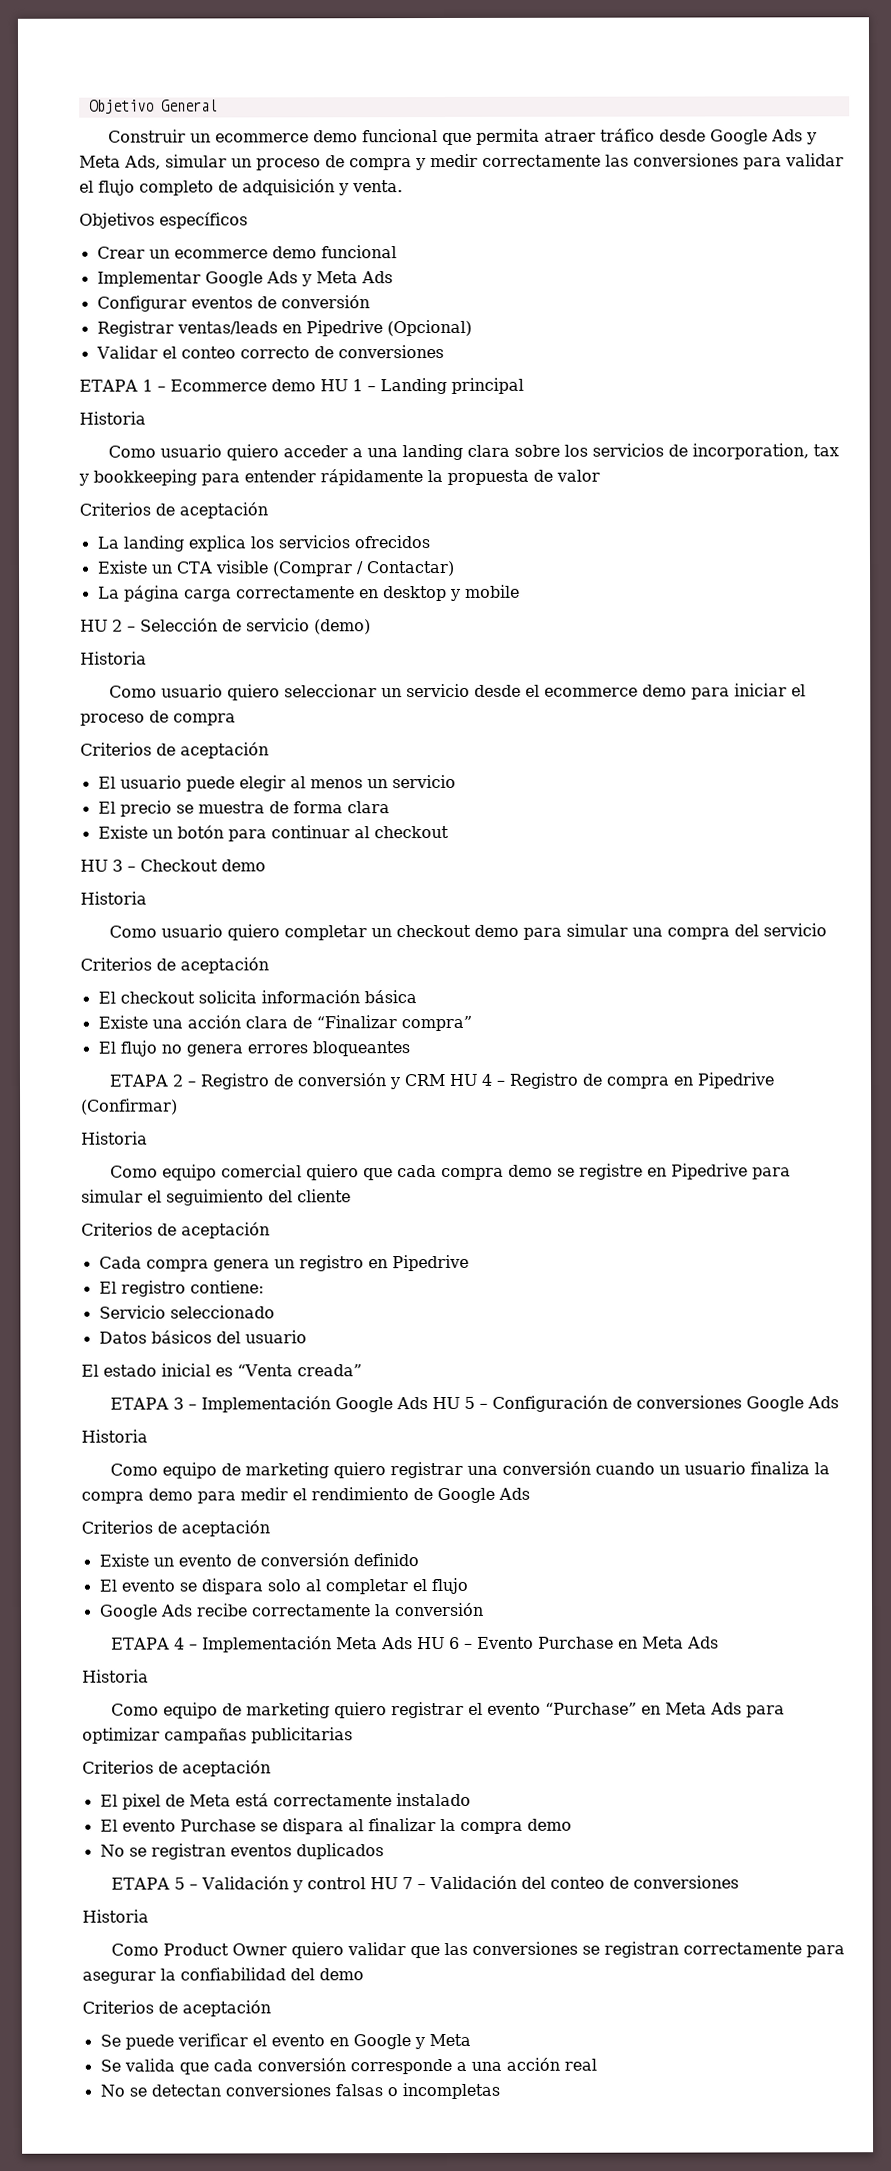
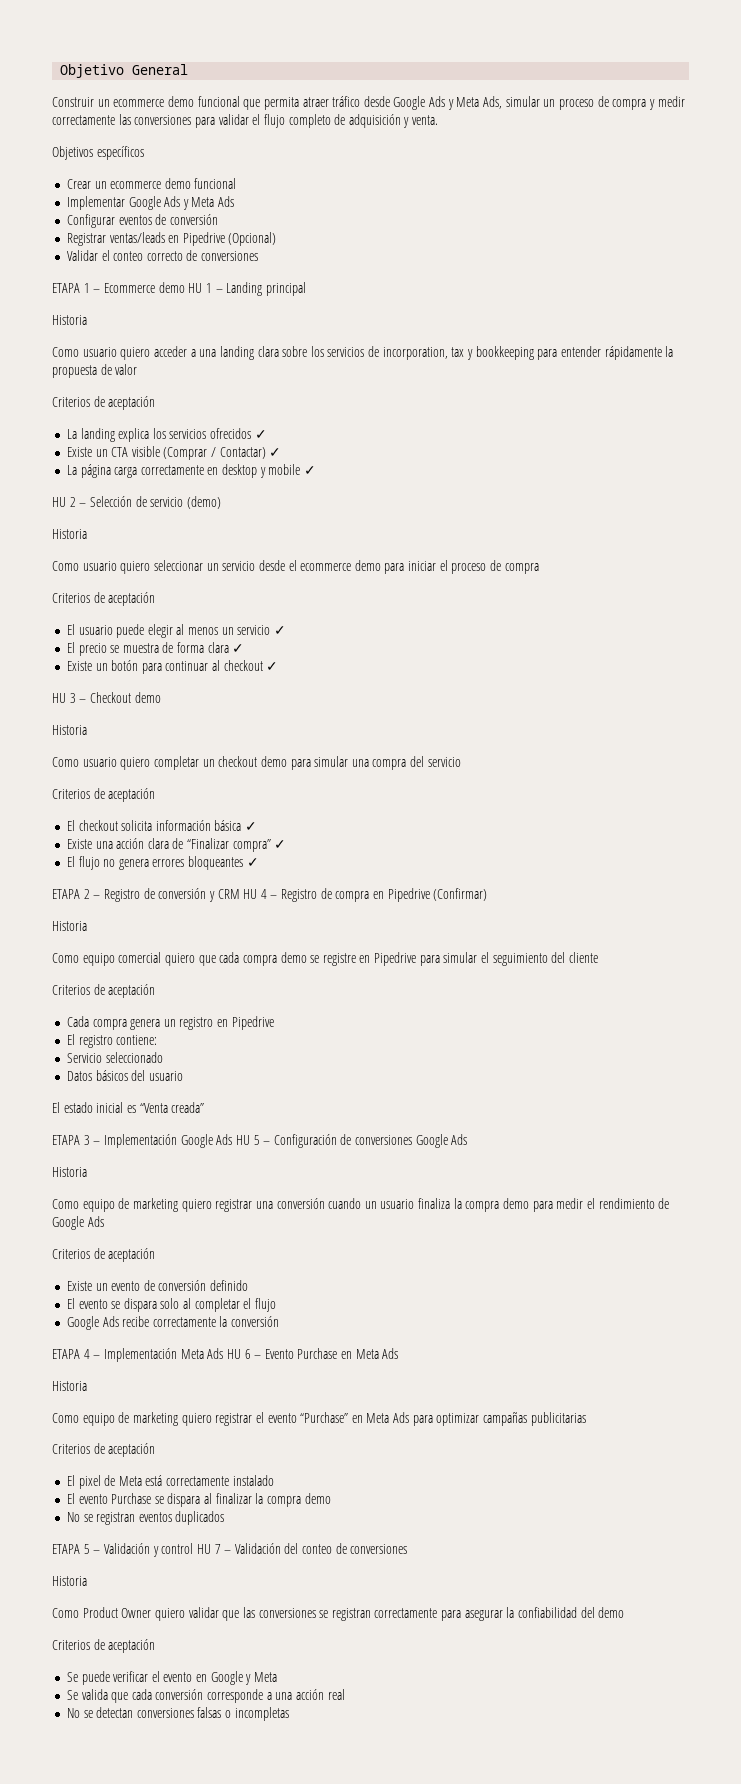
(430, 542) none -> [254,430,267,439] ✓
(455, 568) none -> [269,448,282,457] ✓
(520, 591) none -> [304,466,317,475] ✓
(456, 781) none -> [274,626,287,635] ✓
(390, 807) none -> [232,644,245,653] ✓
(449, 832) none -> [266,662,279,671] ✓
(417, 997) none -> [245,822,258,831] ✓
(472, 1023) none -> [274,840,287,849] ✓
(410, 1049) none -> [246,858,259,867] ✓

